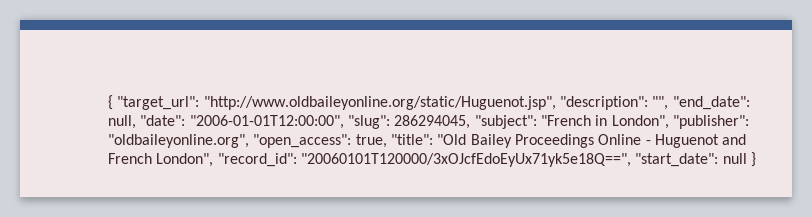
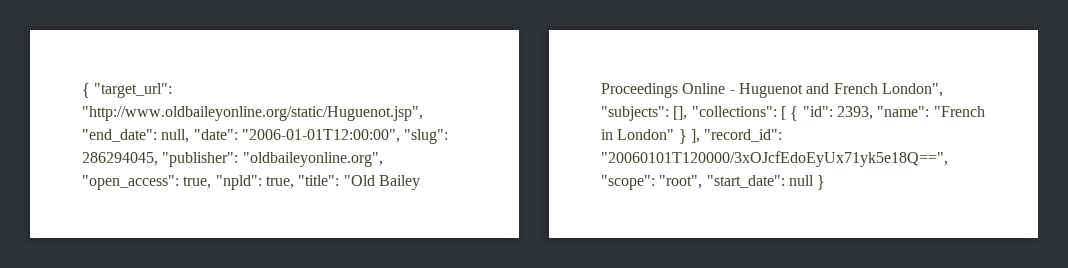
[559,96,669,110] "description": "", -> (423, 113) none
[474,115,669,129] "subject": "French in London", -> (158, 159) none
(387, 141) none -> [215,175,294,190] "npld": true,
[217,153,631,167] "record_id": "20060101T120000/3xOJcfEdoEyUx71yk5e18Q==", -> [601,106,985,121] [601,129,783,144] [601,151,948,167] [601,175,703,190] "subjects": [], "collections": [ { "id": 2393, "name": "French in London" } ], "record_id": "20060101T120000/3xOJcfEdoEyUx71yk5e18Q==", "scope": "root",

